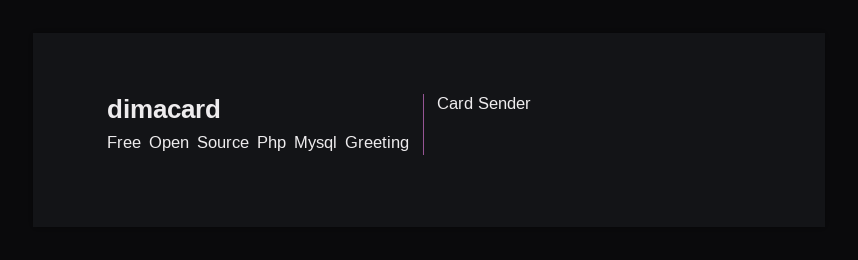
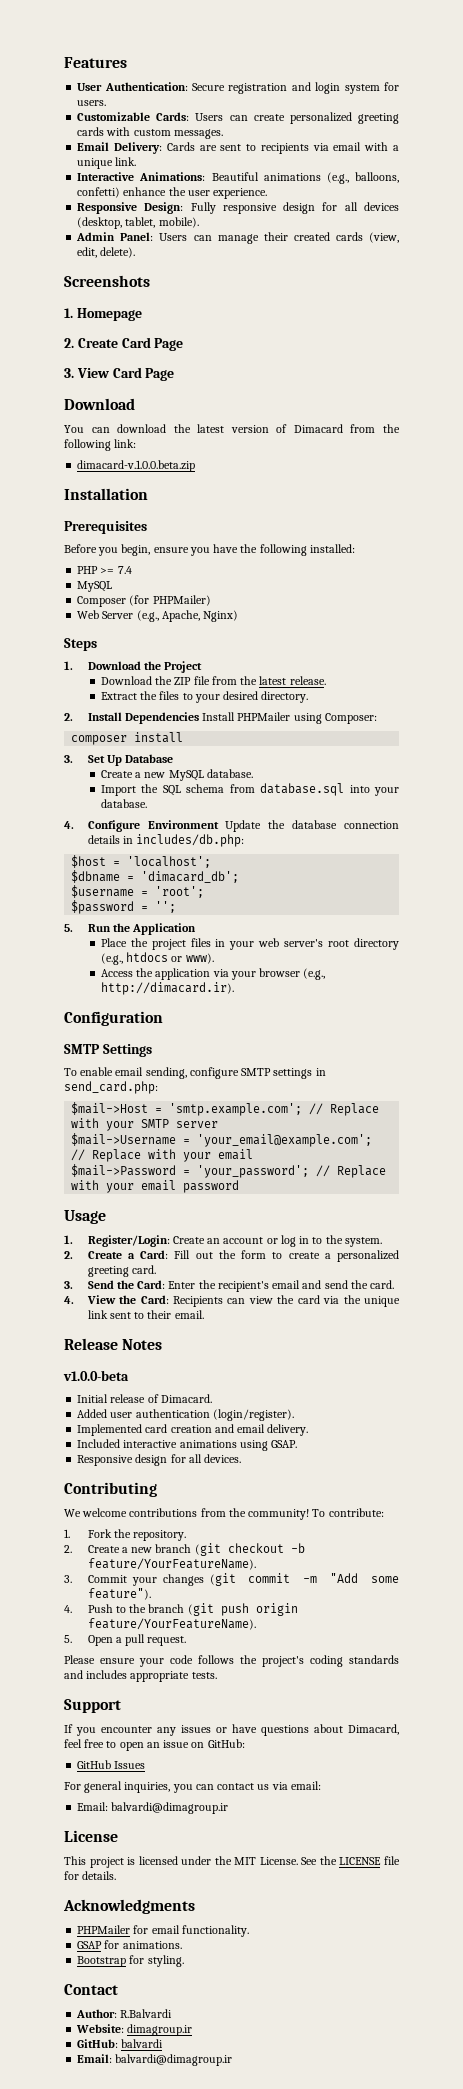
[107,99,221,118] [107,136,409,151] [437,97,531,109] dimacard // Free Open Source Php Mysql Greeting Card Sender -> [64,57,127,68] [77,82,399,94] [77,100,107,106] [77,112,399,124] [77,127,223,139] [77,142,399,154] [77,157,137,169] [77,172,400,184] [77,187,268,199] [77,202,400,214] [77,217,199,229] [76,232,399,244] [77,247,136,258] [64,275,150,287] [64,308,142,321] [64,337,184,351] [64,367,175,381] [64,398,135,410] [64,424,400,433] [64,439,137,451] [77,460,196,472] [64,488,148,500] [64,521,147,534] [64,544,355,556] [77,566,132,574] [77,581,113,592] [77,595,211,607] [77,610,239,622] [64,638,97,651] [64,661,203,673] [100,676,326,685] [100,691,309,703] [64,712,377,724] [71,732,184,745] [64,754,174,766] [100,769,253,781] [100,783,399,796] [100,799,147,808] [64,820,399,832] [87,834,245,847] [71,855,212,868] [71,870,240,883] [71,885,205,898] [71,900,177,914] [64,923,197,935] [100,938,399,950] [100,952,214,965] [100,968,326,980] [100,982,234,995] [64,1011,163,1026] [64,1044,152,1057] [64,1067,326,1079] [64,1081,158,1094] [71,1102,380,1116] [71,1118,219,1131] [71,1133,373,1147] [71,1149,254,1162] [71,1164,387,1178] [71,1180,240,1193] [64,1210,106,1224] [64,1235,382,1247] [64,1250,400,1262] [87,1265,156,1277] [64,1280,395,1292] [64,1295,400,1307] [87,1310,204,1319] [64,1338,163,1350] [63,1370,129,1381] [77,1394,212,1403] [77,1409,294,1421] [77,1424,309,1436] [77,1439,298,1451] [77,1454,242,1466] [64,1482,157,1497] [64,1508,384,1520] [64,1529,187,1541] [64,1543,305,1556] [87,1558,256,1570] [64,1573,399,1586] [87,1588,151,1600] [64,1603,298,1616] [87,1618,256,1630] [64,1634,187,1646] [64,1655,399,1667] [64,1670,217,1682] [64,1699,121,1713] [64,1724,399,1736] [64,1739,245,1751] [77,1760,146,1769] [64,1781,321,1793] [77,1802,229,1814] [64,1830,118,1842] [64,1856,400,1868] [64,1871,117,1880] [63,1899,195,1914] [77,1925,249,1937] [77,1940,182,1949] [77,1955,184,1967] [64,1984,118,1995] [76,2009,173,2018] [76,2024,193,2036] [77,2039,164,2048] [77,2054,233,2066] Features // User Authentication: Secure registration and login system for users. // Customizable Cards: Users can create personalized greeting cards with custom messages. // Email Delivery: Cards are sent to recipients via email with a unique link. // Interactive Animations: Beautiful animations (e.g., balloons, confetti) enhance the user experience. // Responsive Design: Fully responsive design for all devices (desktop, tablet, mobile). // Admin Panel: Users can manage their created cards (view, edit, delete). // Screenshots // 1. Homepage // 2. Create Card Page // 3. View Card Page // Download // You can download the latest version of Dimacard from the following link: // dimacard-v.1.0.0.beta.zip // Installation // Prerequisites // Before you begin, ensure you have the following installed: // PHP >= 7.4 // MySQL // Composer (for PHPMailer) // Web Server (e.g., Apache, Nginx) // Steps // 1. Download the Project // Download the ZIP file from the latest release. // Extract the files to your desired directory. // 2. Install Dependencies Install PHPMailer using Composer: // composer install // 3. Set Up Database // Create a new MySQL database. // Import the SQL schema from database.sql into your database. // 4. Configure Environment Update the database connection details in includes/db.php: // $host = 'localhost'; // $dbname = 'dimacard_db'; // $username = 'root'; // $password = ''; // 5. Run the Application // Place the project files in your web server's root directory (e.g., htdocs or www). // Access the application via your browser (e.g., http://dimacard.ir). // Configuration // SMTP Settings // To enable email sending, configure SMTP settings in send_card.php: // $mail->Host = 'smtp.example.com'; // Replace with your SMTP server // $mail->Username = 'your_email@example.com'; // Replace with your email // $mail->Password = 'your_password'; // Replace with your email password // Usage // 1. Register/Login: Create an account or log in to the system. // 2. Create a Card: Fill out the form to create a personalized greeting card. // 3. Send the Card: Enter the recipient's email and send the card. // 4. View the Card: Recipients can view the card via the unique link sent to their email. // Release Notes // v1.0.0-beta // Initial release of Dimacard. // Added user authentication (login/register). // Implemented card creation and email delivery. // Included interactive animations using GSAP. // Responsive design for all devices. // Contributing // We welcome contributions from the community! To contribute: // 1. Fork the repository. // 2. Create a new branch (git checkout -b feature/YourFeatureName). // 3. Commit your changes (git commit -m "Add some feature"). // 4. Push to the branch (git push origin feature/YourFeatureName). // 5. Open a pull request. // Please ensure your code follows the project's coding standards and includes appropriate tests. // Support // If you encounter any issues or have questions about Dimacard, feel free to open an issue on GitHub: // GitHub Issues // For general inquiries, you can contact us via email: // Email: balvardi@dimagroup.ir // License // This project is licensed under the MIT License. See the LICENSE file for details. // Acknowledgments // PHPMailer for email functionality. // GSAP for animations. // Bootstrap for styling. // Contact // Author: R.Balvardi // Website: dimagroup.ir // GitHub: balvardi // Email: balvardi@dimagroup.ir

